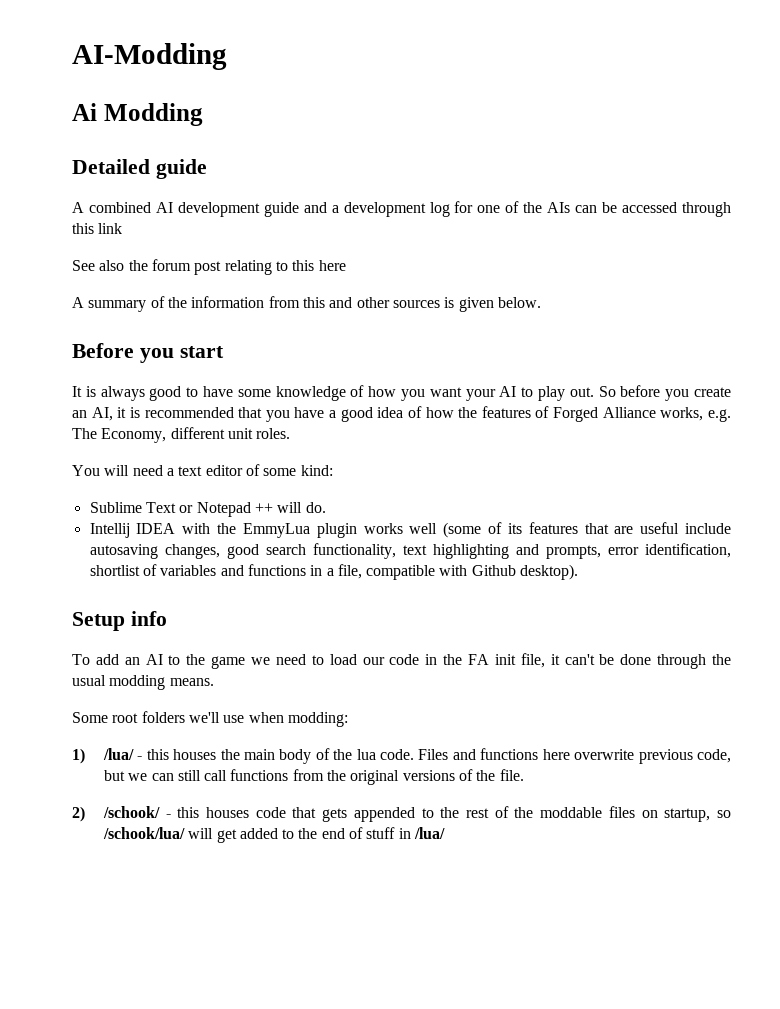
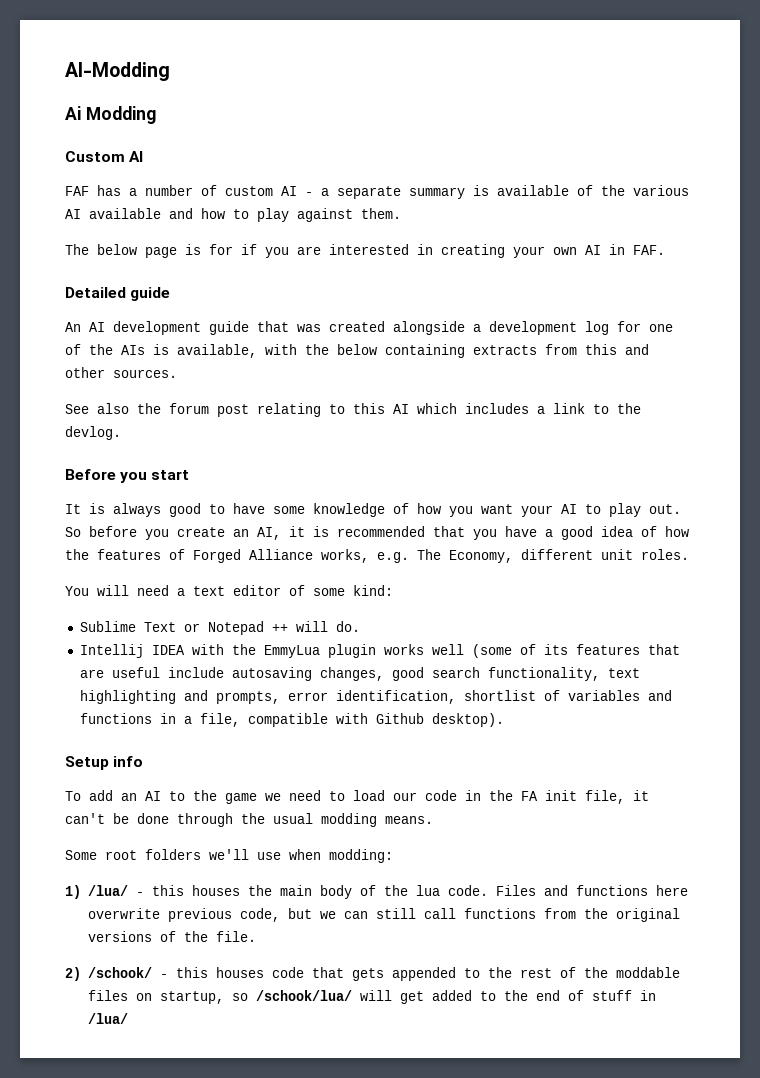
(203, 114) none -> [65,151,144,162] [65,185,689,199] [65,208,401,222] [65,244,665,258] // Custom AI // FAF has a number of custom AI - a separate summary is available of the various AI available and how to play against them. // The below page is for if you are interested in creating your own AI in FAF.
[72,202,151,213] A combined -> [65,322,81,332] An
[303,202,327,213] and -> [257,321,465,335] that was created alongside
[575,202,732,217] [72,223,123,234] can be accessed through this link -> [153,344,649,358] [65,367,177,378] is available, with the below containing extracts from this and other sources.
[318,260,346,271] [72,296,541,312] here // A summary of the information from this and other sources is given below. -> [393,403,641,414] [65,426,121,440] AI which includes a link to the devlog.

